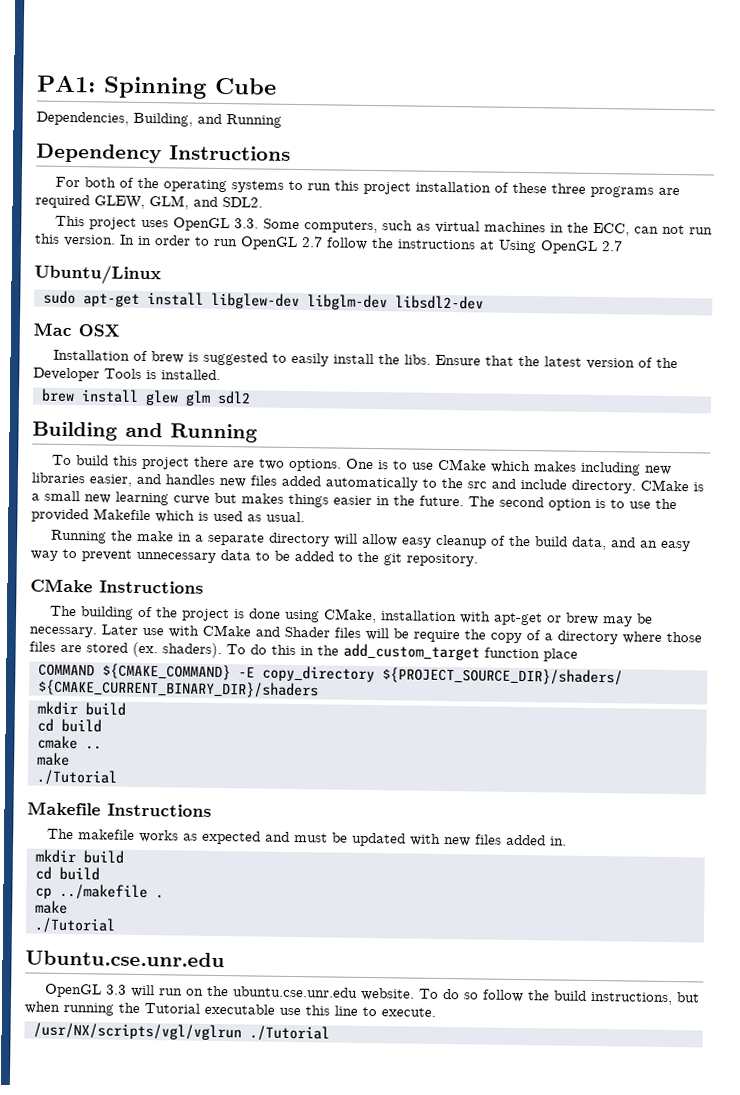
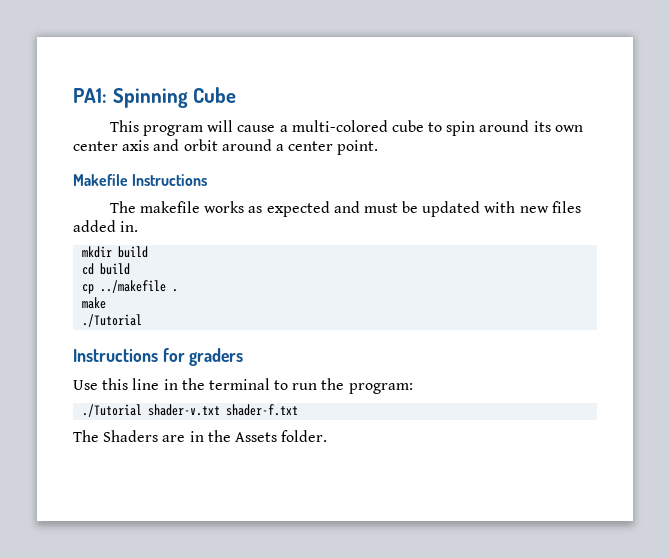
[36,111,282,128] [36,143,291,164] [54,176,680,198] [35,194,263,210] [54,215,713,237] [35,233,623,254] [34,264,161,286] [42,290,484,311] [33,322,120,337] [52,349,678,370] [33,367,221,382] [40,388,251,406] [32,421,258,443] [51,454,672,476] [31,472,704,494] [31,490,677,511] [31,508,305,523] [50,529,691,552] [30,548,478,567] [30,578,204,594] [49,605,653,627] [29,624,702,645] [29,641,578,662] [37,663,623,686] [37,679,319,699] [36,701,126,716] [36,718,102,733] [36,735,102,750] [36,752,70,767] [35,769,118,786] Dependencies, Building, and Running // Dependency Instructions // For both of the operating systems to run this project installation of these three programs are required GLEW, GLM, and SDL2. // This project uses OpenGL 3.3. Some computers, such as virtual machines in the ECC, can not run this version. In in order to run OpenGL 2.7 follow the instructions at Using OpenGL 2.7 // Ubuntu/Linux // sudo apt-get install libglew-dev libglm-dev libsdl2-dev // Mac OSX // Installation of brew is suggested to easily install the libs. Ensure that the latest version of the Developer Tools is installed. // brew install glew glm sdl2 // Building and Running // To build this project there are two options. One is to use CMake which makes including new libraries easier, and handles new files added automatically to the src and include directory. CMake is a small new learning curve but makes things easier in the future. The second option is to use the provided Makefile which is used as usual. // Running the make in a separate directory will allow easy cleanup of the build data, and an easy way to prevent unnecessary data to be added to the git repository. // CMake Instructions // The building of the project is done using CMake, installation with apt-get or brew may be necessary. Later use with CMake and Shader files will be require the copy of a directory where those files are stored (ex. shaders). To do this in the add_custom_target function place // COMMAND ${CMAKE_COMMAND} -E copy_directory ${PROJECT_SOURCE_DIR}/shaders/ ${CMAKE_CURRENT_BINARY_DIR}/shaders // mkdir build // cd build // cmake .. // make // ./Tutorial -> [109,120,583,136] [73,139,379,155] This program will cause a multi-colored cube to spin around its own center axis and orbit around a center point.
[25,950,225,968] [44,983,700,1006] [24,1001,436,1017] [32,1022,330,1042] Ubuntu.cse.unr.edu // OpenGL 3.3 will run on the ubuntu.cse.unr.edu website. To do so follow the build instructions, but when running the Tutorial executable use this line to execute. // /usr/NX/scripts/vgl/vglrun ./Tutorial -> [73,348,244,366] [73,378,413,394] [82,404,299,417] [73,430,328,442] Instructions for graders // Use this line in the terminal to run the program: // ./Tutorial shader-v.txt shader-f.txt // The Shaders are in the Assets folder.

